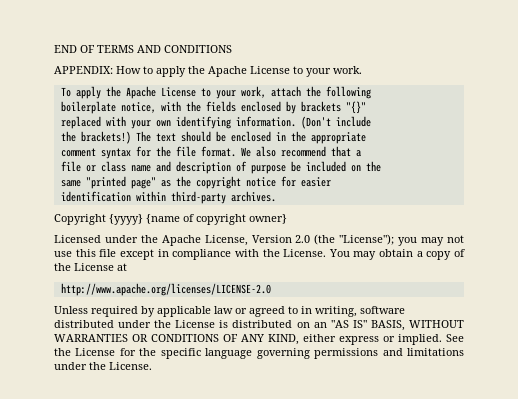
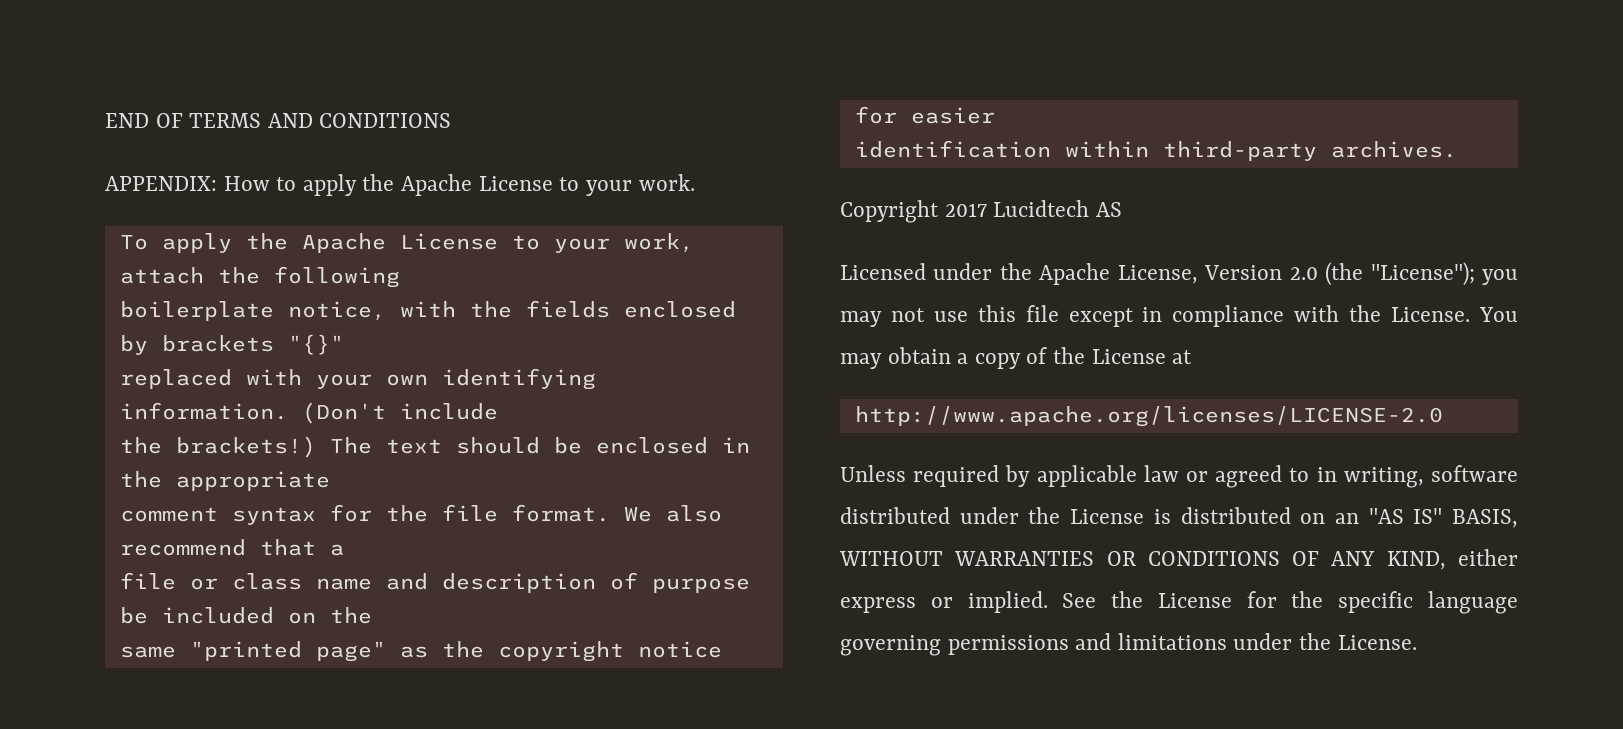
[109,214,287,225] {yyyy} {name of copyright owner} -> [944,200,1122,217] 2017 Lucidtech AS

